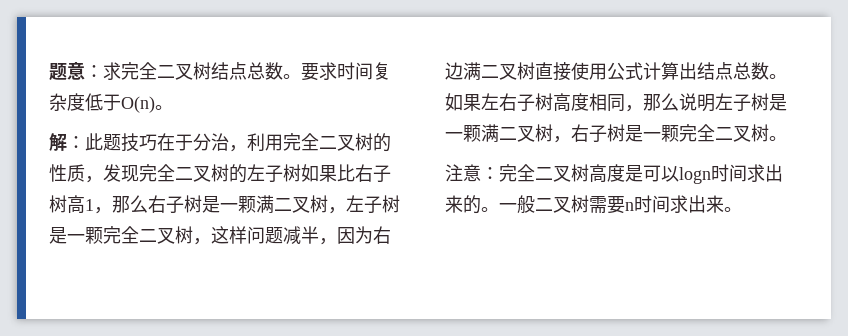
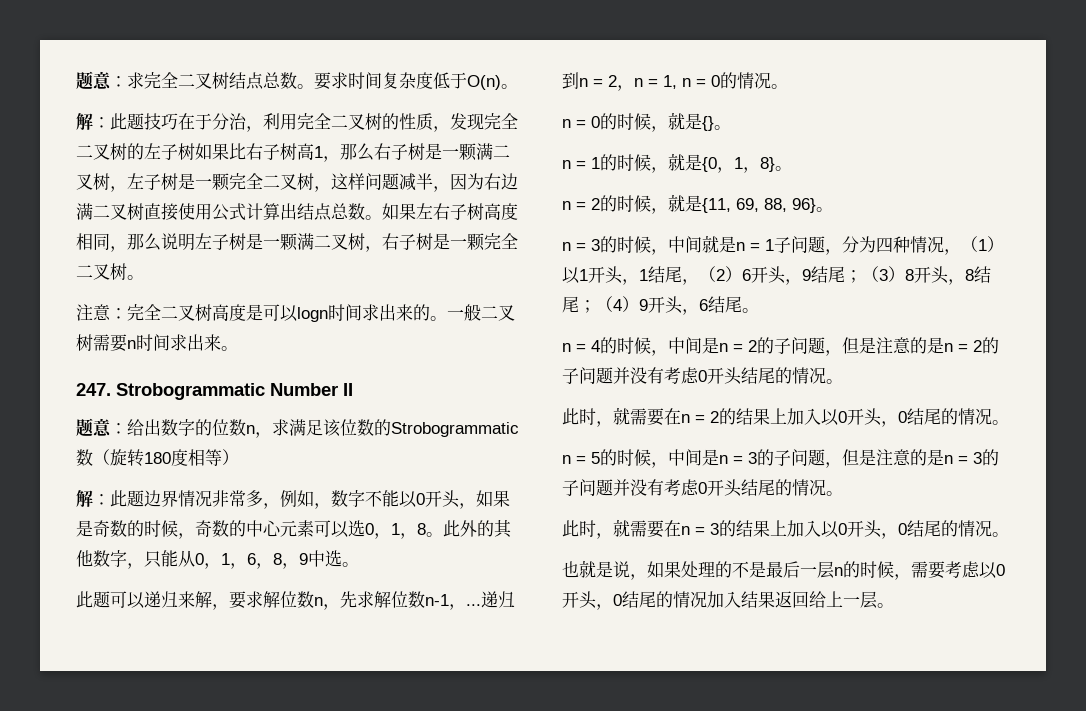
(742, 209) none -> [76,383,353,400] [76,418,519,438] [76,449,239,467] [76,490,510,509] [76,519,512,539] [76,550,359,569] [76,591,515,610] [562,72,788,91] [562,112,731,132] [562,153,792,173] [562,194,833,214] [562,235,1004,255] [562,266,991,285] [562,296,759,315] [562,337,999,356] [562,367,843,385] [562,407,1009,427] [562,449,999,468] [562,479,843,497] [562,519,1009,539] [562,560,1005,580] [562,591,894,610] // 247. Strobogrammatic Number II // 题意：给出数字的位数n，求满足该位数的Strobogrammatic数（旋转180度相等） // 解：此题边界情况非常多，例如，数字不能以0开头，如果是奇数的时候，奇数的中心元素可以选0，1，8。此外的其他数字，只能从0，1，6，8，9中选。 // 此题可以递归来解，要求解位数n，先求解位数n-1，...递归到n = 2，n = 1, n = 0的情况。 // n = 0的时候，就是{}。 // n = 1的时候，就是{0，1，8}。 // n = 2的时候，就是{11, 69, 88, 96}。 // n = 3的时候，中间就是n = 1子问题，分为四种情况，（1）以1开头，1结尾，（2）6开头，9结尾；（3）8开头，8结尾；（4）9开头，6结尾。 // n = 4的时候，中间是n = 2的子问题，但是注意的是n = 2的子问题并没有考虑0开头结尾的情况。 // 此时，就需要在n = 2的结果上加入以0开头，0结尾的情况。 // n = 5的时候，中间是n = 3的子问题，但是注意的是n = 3的子问题并没有考虑0开头结尾的情况。 // 此时，就需要在n = 3的结果上加入以0开头，0结尾的情况。 // 也就是说，如果处理的不是最后一层n的时候，需要考虑以0开头，0结尾的情况加入结果返回给上一层。

